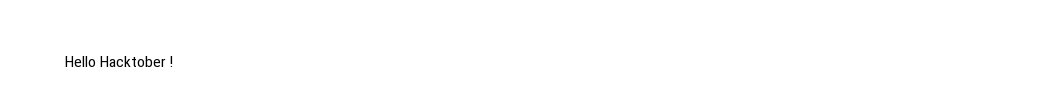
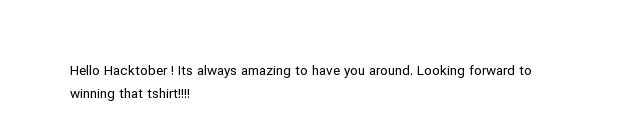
(174, 61) none -> [178,65,532,78] [70,88,190,101] Its always amazing to have you around. Looking forward to winning that tshirt!!!!

